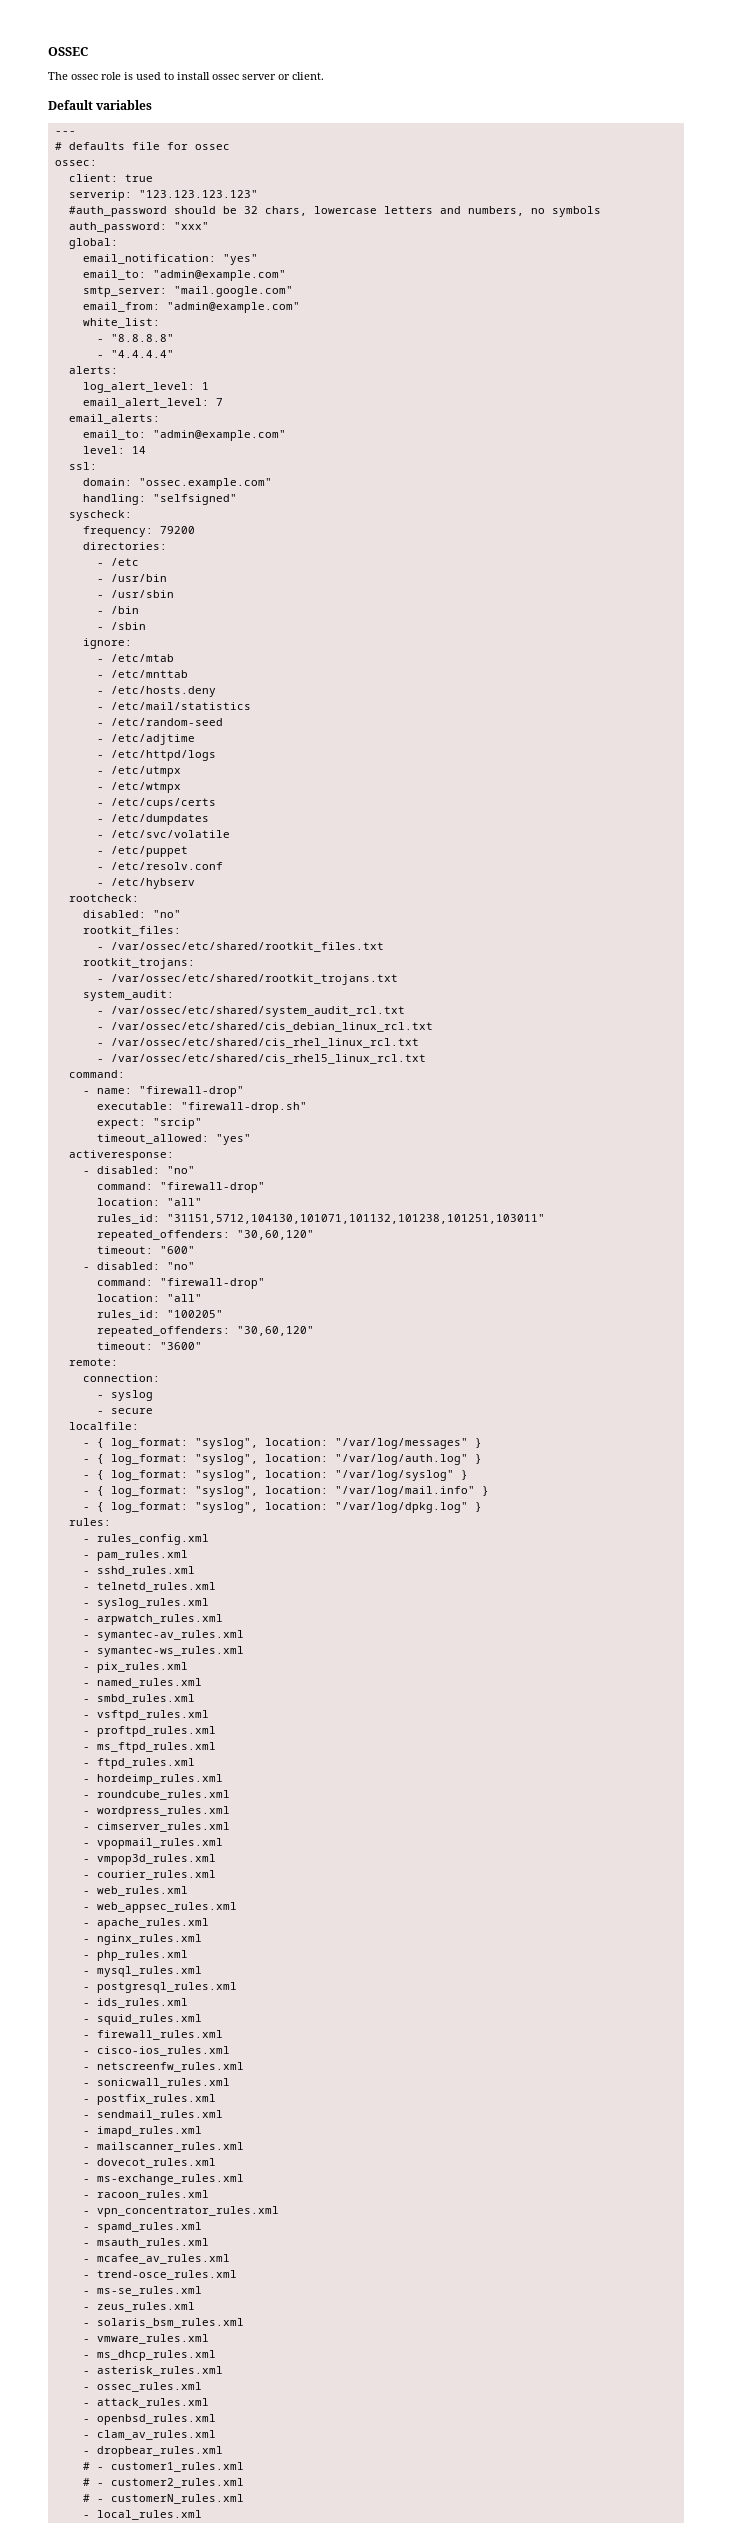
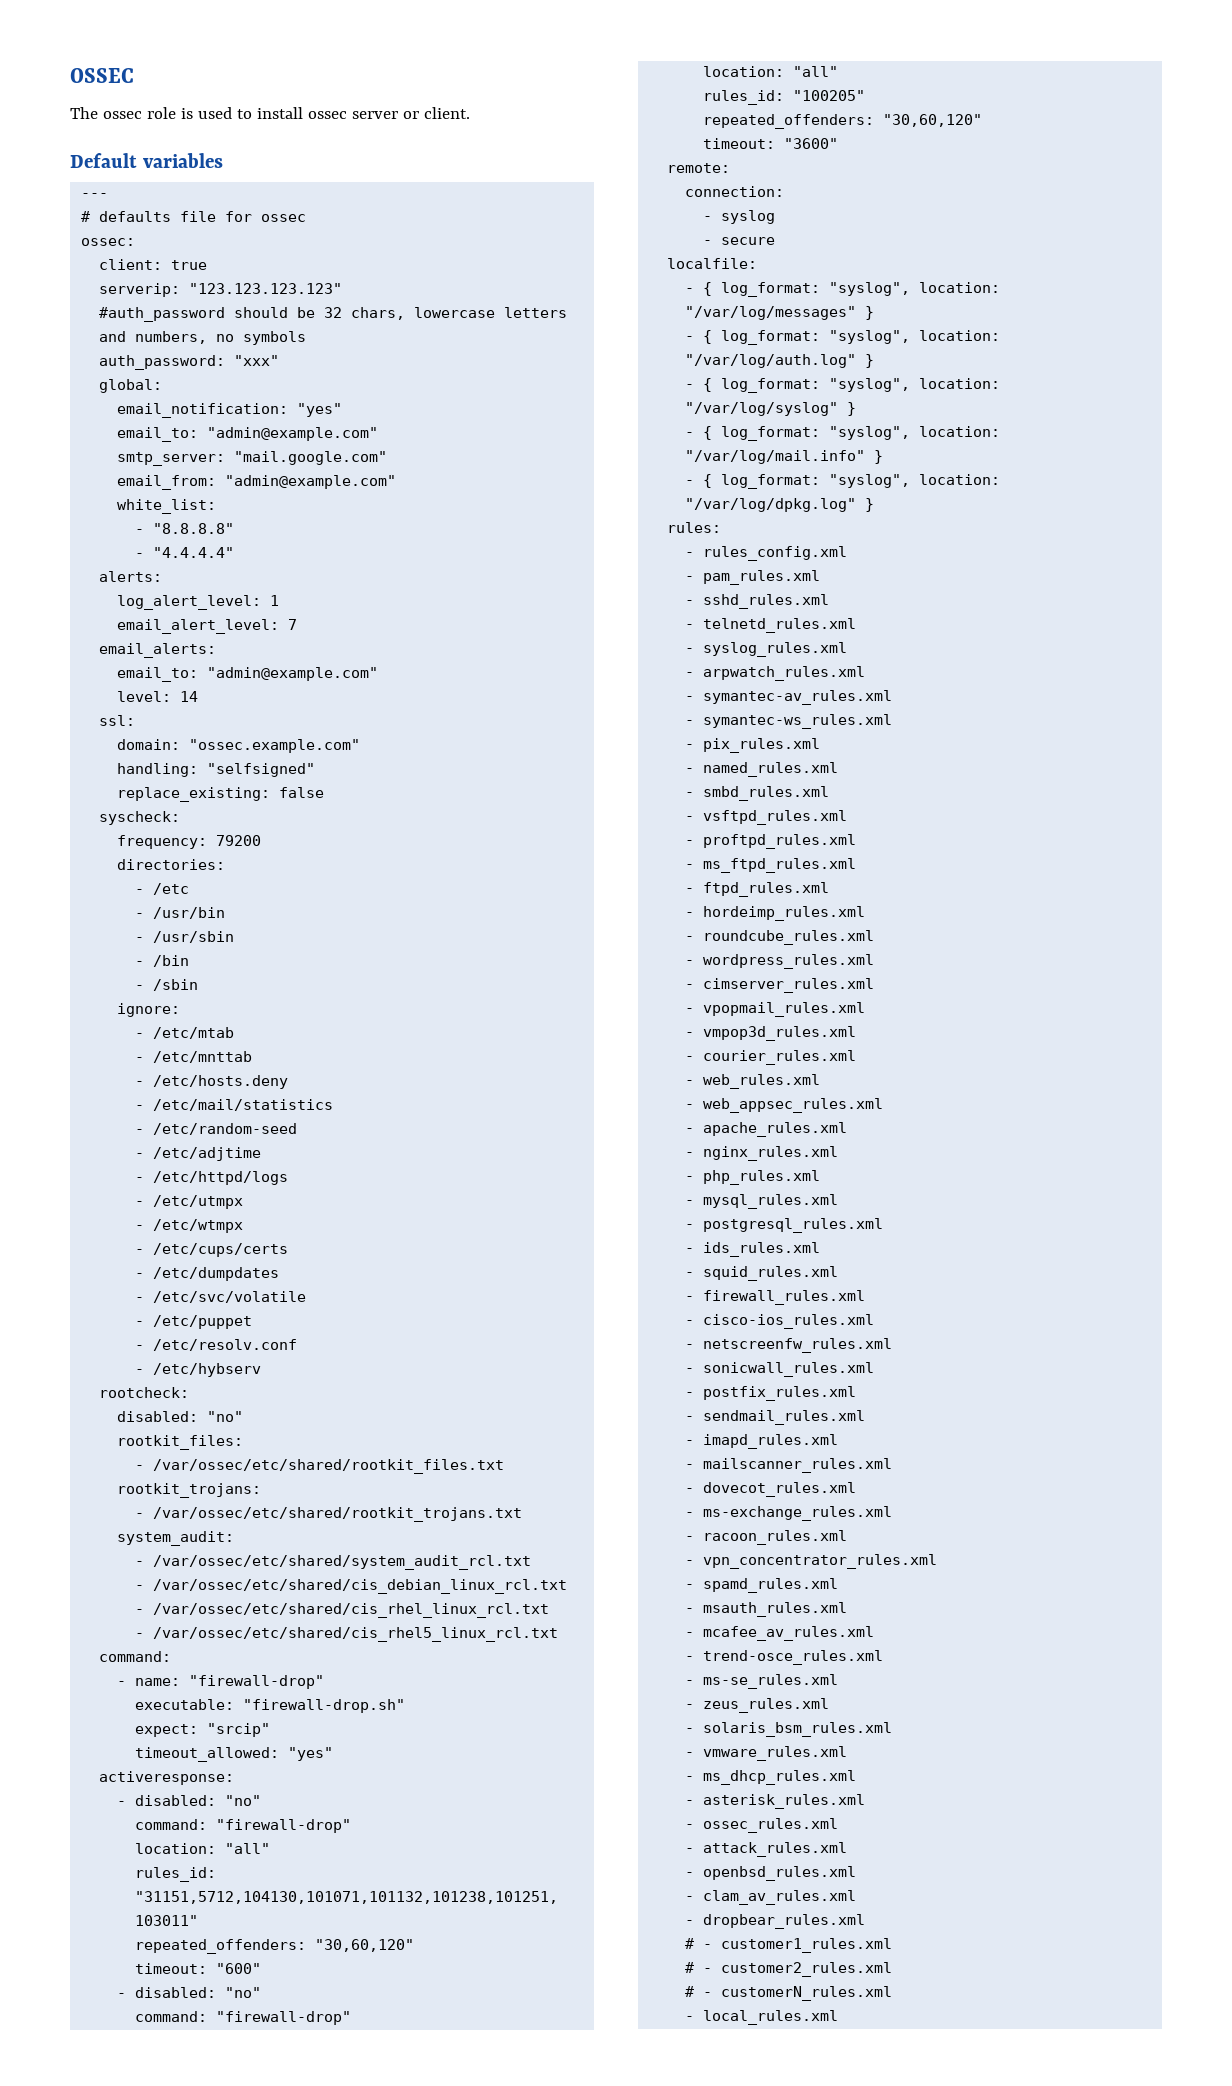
(237, 499) none -> [117,787,325,802] // replace_existing: false

